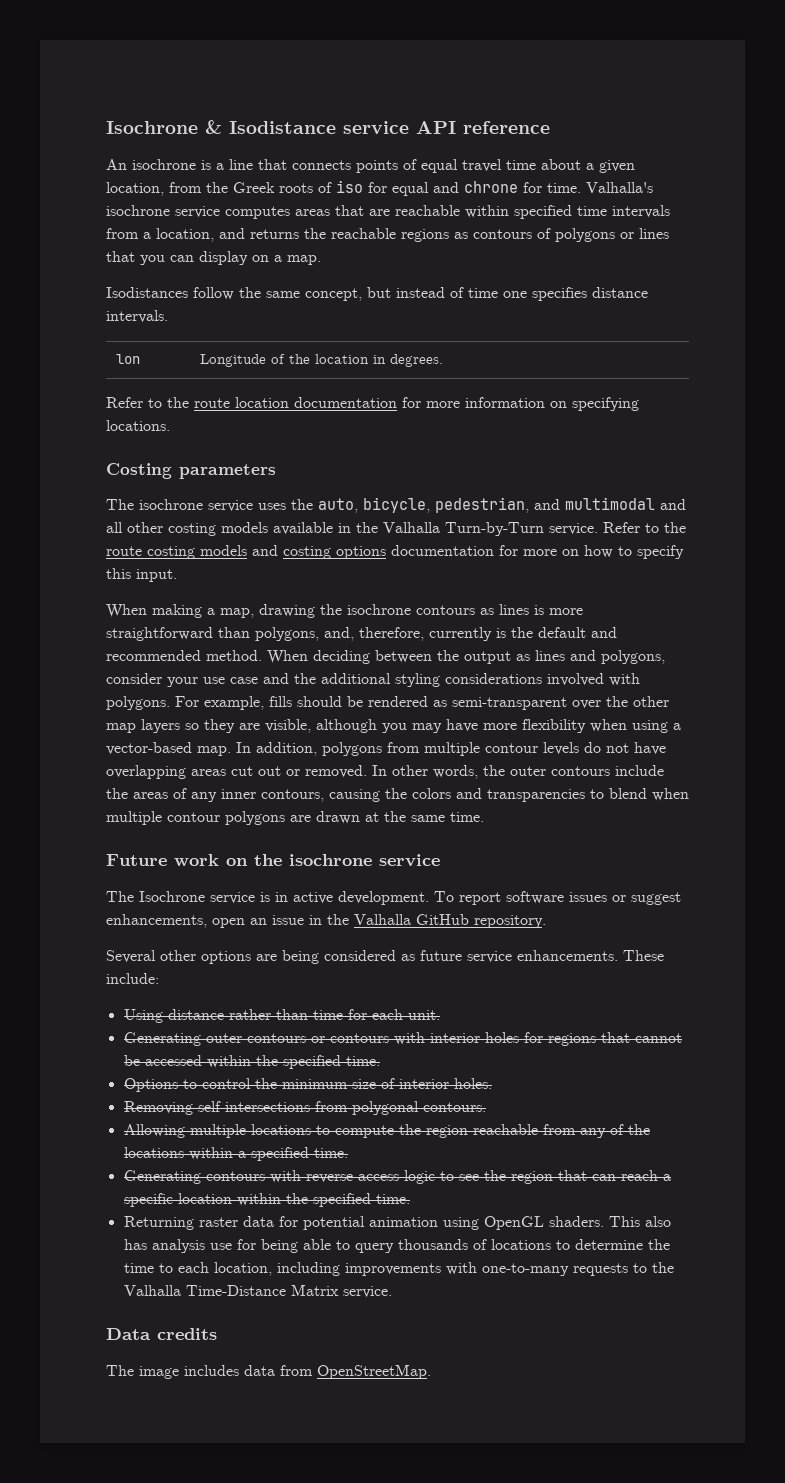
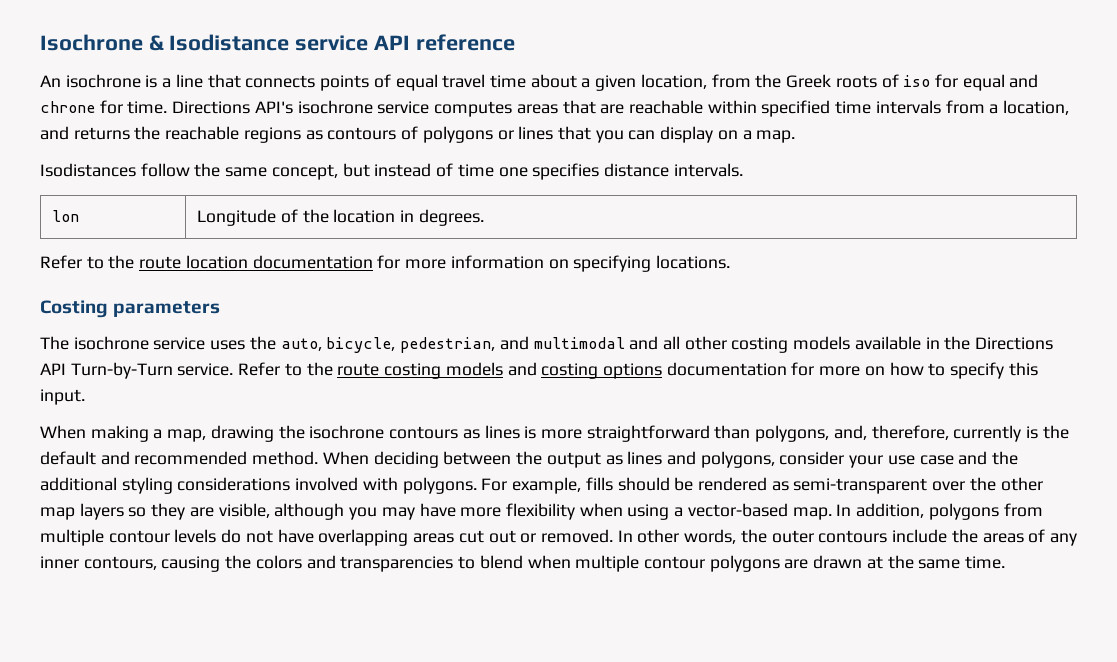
[586,182,653,193] Valhalla's -> [172,101,293,114] Directions API's
[383,522,440,533] Valhalla -> [975,337,1054,350] [40,363,66,375] Directions API
[106,854,440,867] [106,891,681,905] [106,914,546,928] [106,950,664,964] [106,973,159,984] [123,1009,440,1023] [123,1032,682,1046] [123,1055,380,1069] [123,1078,492,1092] [123,1101,486,1115] [123,1124,650,1138] [123,1147,348,1161] [123,1170,671,1184] [123,1193,410,1207] [123,1216,671,1230] [123,1239,670,1253] [123,1262,674,1276] [123,1284,392,1298] [106,1328,217,1340] [106,1364,431,1379] // Future work on the isochrone service // The Isochrone service is in active development. To report software issues or suggest enhancements, open an issue in the Valhalla GitHub repository. // Several other options are being considered as future service enhancements. These include: // Using distance rather than time for each unit. // Generating outer contours or contours with interior holes for regions that cannot be accessed within the specified time. // Options to control the minimum size of interior holes. // Removing self intersections from polygonal contours. // Allowing multiple locations to compute the region reachable from any of the locations within a specified time. // Generating contours with reverse access logic to see the region that can reach a specific location within the specified time. // Returning raster data for potential animation using OpenGL shaders. This also has analysis use for being able to query thousands of locations to determine the time to each location, including improvements with one-to-many requests to the Valhalla Time-Distance Matrix service. // Data credits // The image includes data from OpenStreetMap. -> (1006, 562) none

